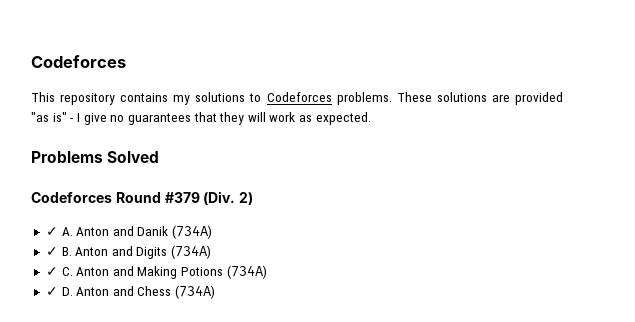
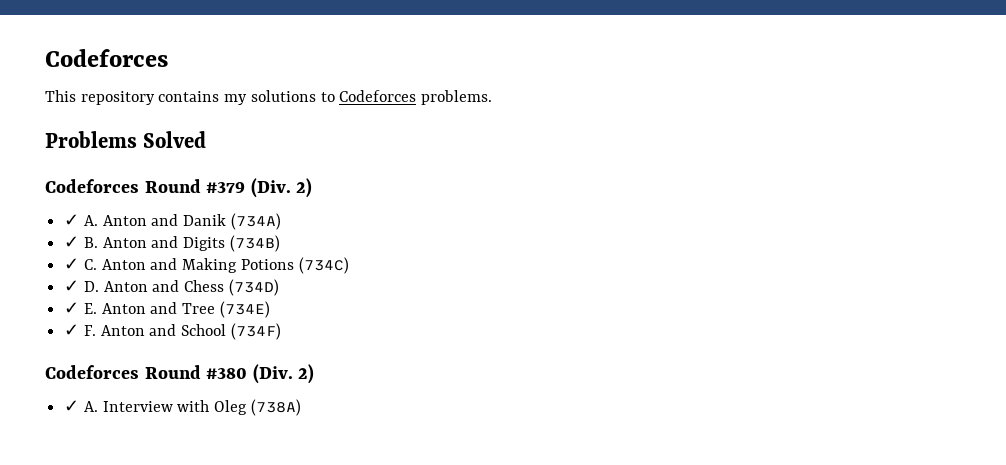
[396,92,563,105] [31,112,371,125] These solutions are provided "as is" - I give no guarantees that they will work as expected. -> (493, 97) none
[171,245,212,259] (734A) -> [229,235,280,252] (734B)
[226,265,267,279] (734A) -> [298,257,349,274] (734C)
[175,285,216,299] (734A) -> [228,279,279,296] [64,301,270,318] [64,323,281,340] [45,364,315,384] [64,399,301,416] (734D) // ✓ E. Anton and Tree (734E) // ✓ F. Anton and School (734F) // Codeforces Round #380 (Div. 2) // ✓ A. Interview with Oleg (738A)

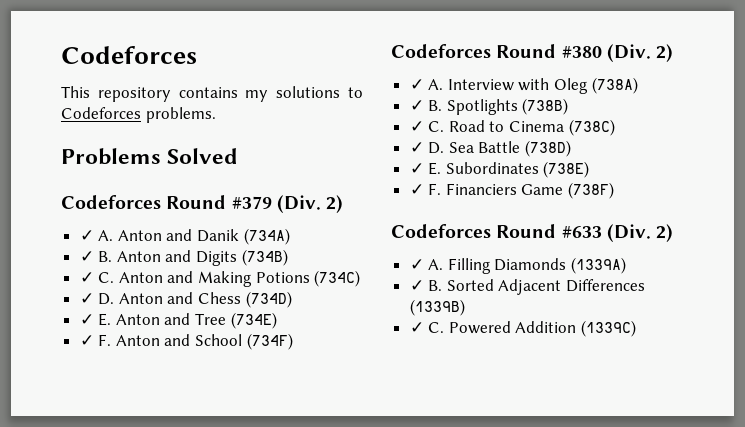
(301, 407) none -> [409,98,569,115] [409,119,615,136] [409,140,572,157] [409,161,590,178] [409,182,615,199] [391,224,674,242] [409,257,627,274] [409,279,646,295] [409,299,465,316] [409,320,637,337] // ✓ B. Spotlights (738B) // ✓ C. Road to Cinema (738C) // ✓ D. Sea Battle (738D) // ✓ E. Subordinates (738E) // ✓ F. Financiers Game (738F) // Codeforces Round #633 (Div. 2) // ✓ A. Filling Diamonds (1339A) // ✓ B. Sorted Adjacent Differences (1339B) // ✓ C. Powered Addition (1339C)

